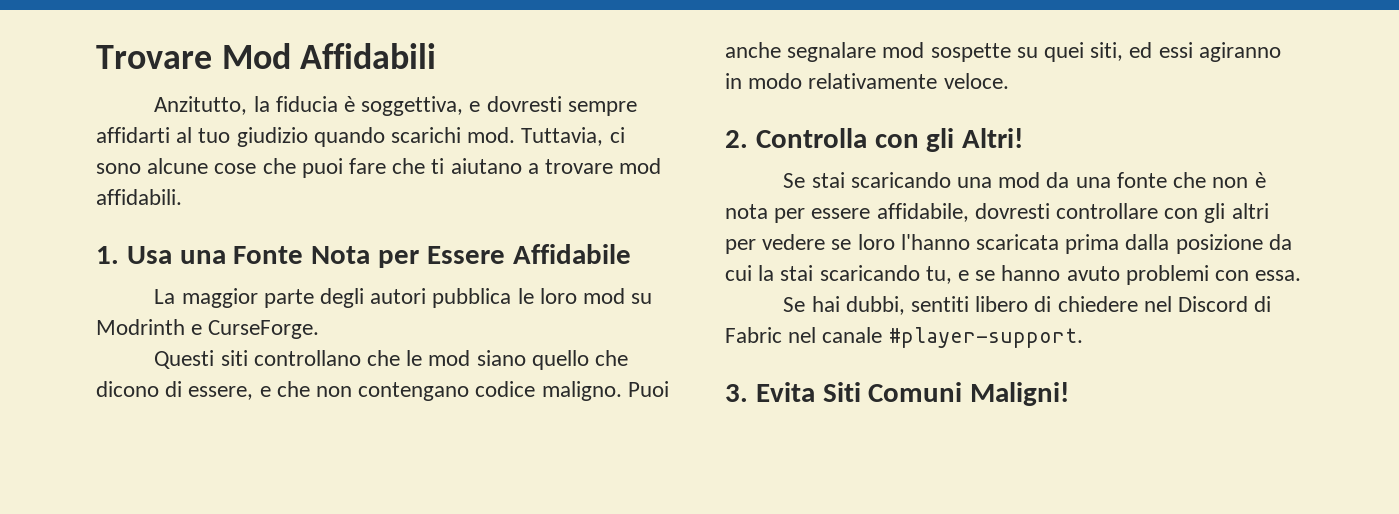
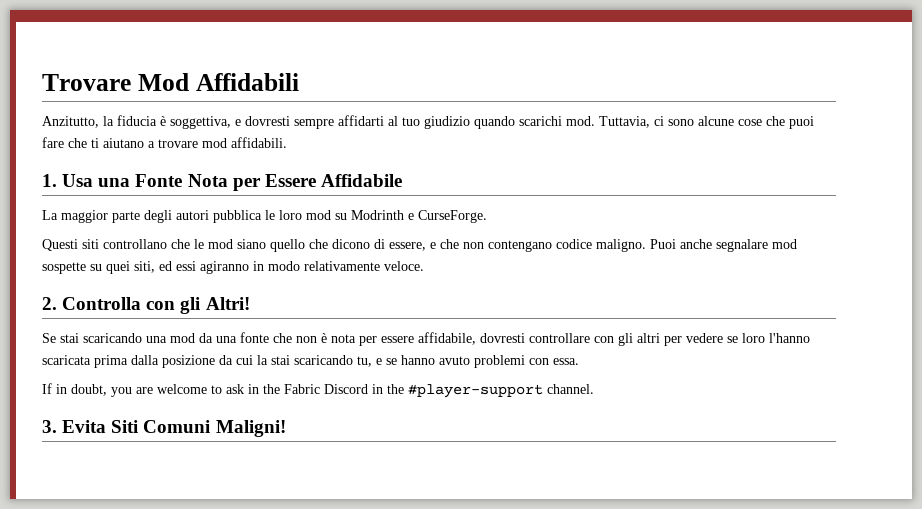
[783,296,1272,315] [725,327,1083,348] Se hai dubbi, sentiti libero di chiedere nel Discord di Fabric nel canale #player-support. -> [42,383,594,398] If in doubt, you are welcome to ask in the Fabric Discord in the #player-support channel.

